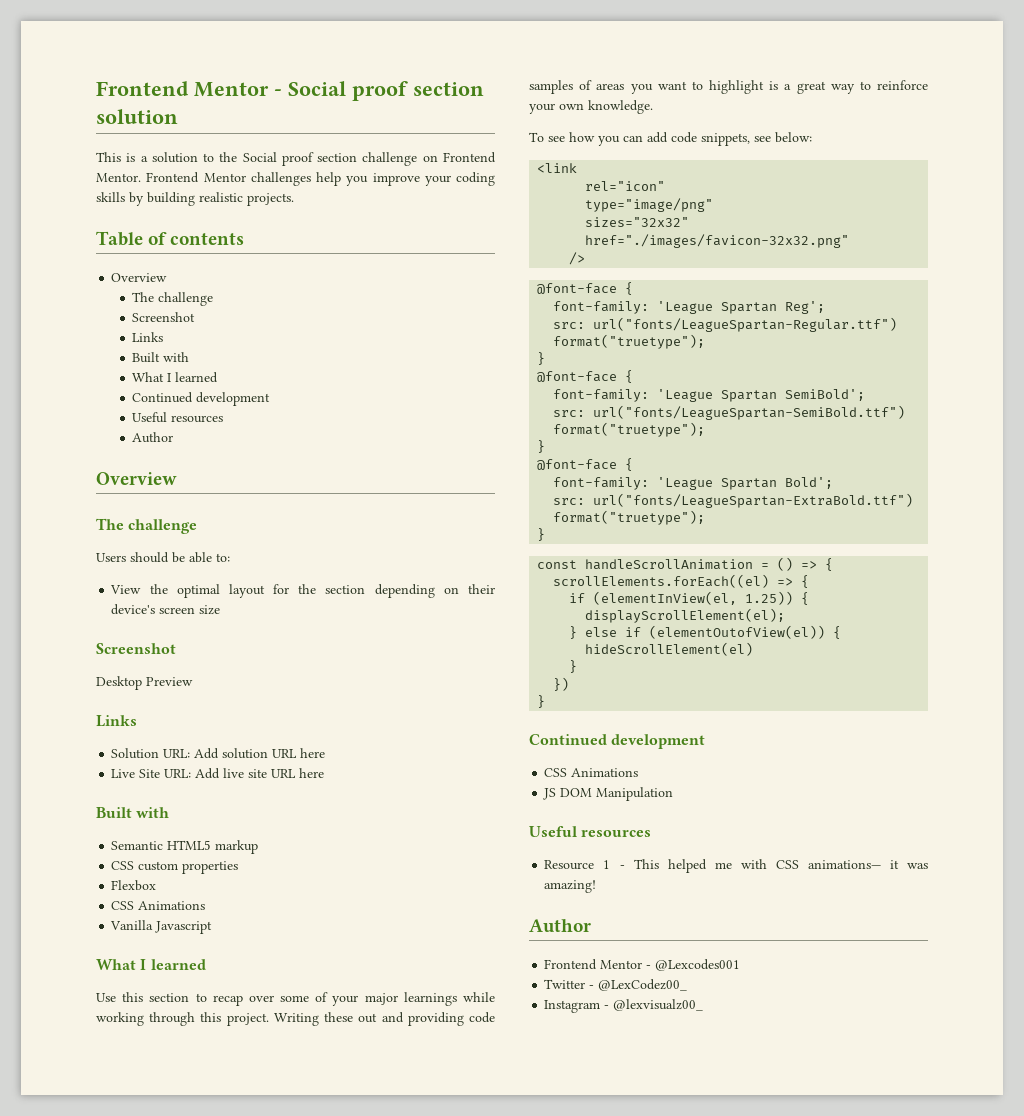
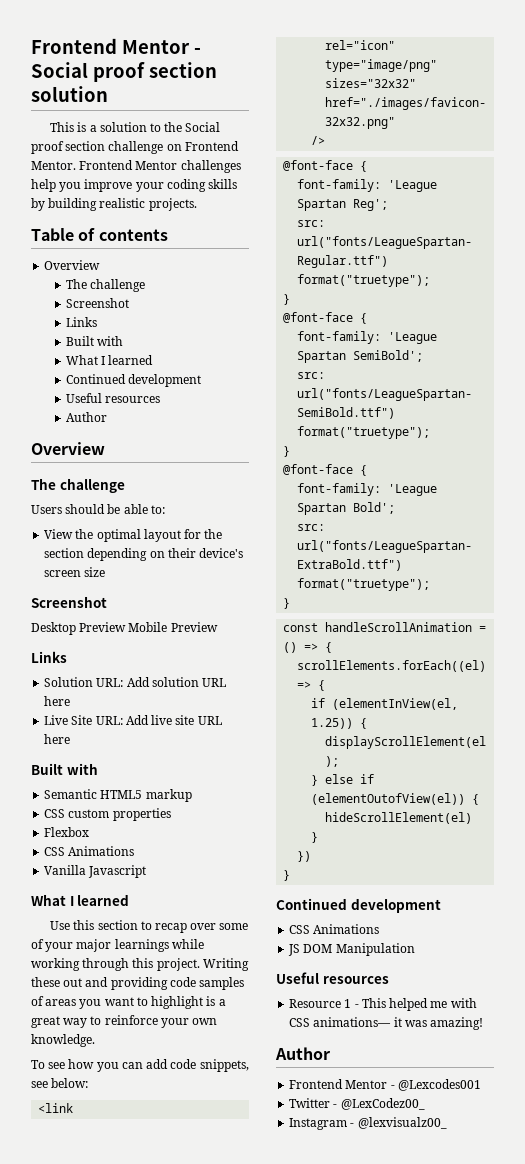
(193, 681) none -> [128,622,218,632] Mobile Preview

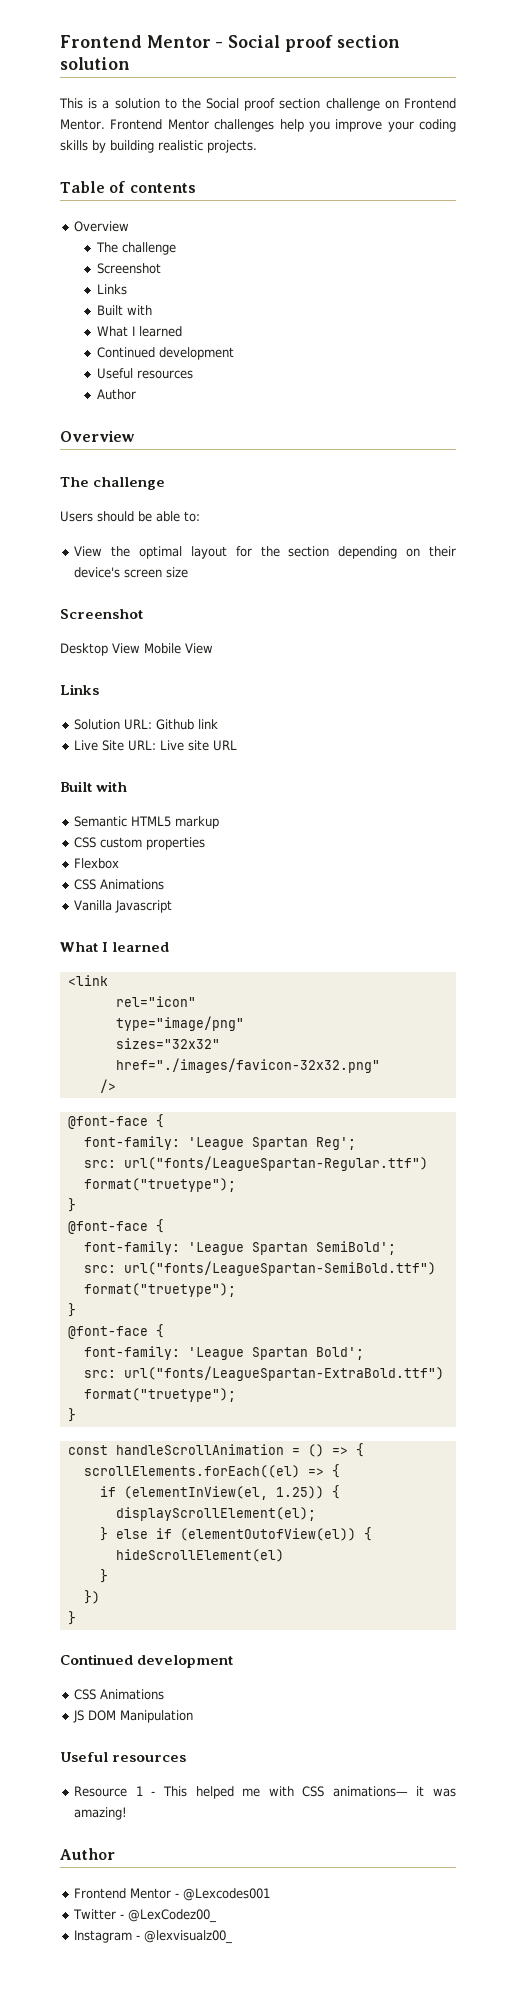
[79,622,218,632] Preview Mobile Preview -> [112,643,213,654] View Mobile View
[126,677,227,687] [44,696,71,706] Add solution URL here -> [156,719,219,730] Github link
[125,715,173,725] Add live -> [160,740,185,751] Live
[44,734,71,744] here -> (238, 745) none
[50,920,249,933] [31,939,204,952] [31,958,249,971] [31,977,245,990] [31,996,226,1009] [31,1015,218,1028] [31,1034,95,1047] [31,1059,249,1072] [31,1078,89,1088] // Use this section to recap over some of your major learnings while working through this project. Writing these out and providing code samples of areas you want to highlight is a great way to reinforce your own knowledge. // To see how you can add code snippets, see below: -> (170, 947) none

